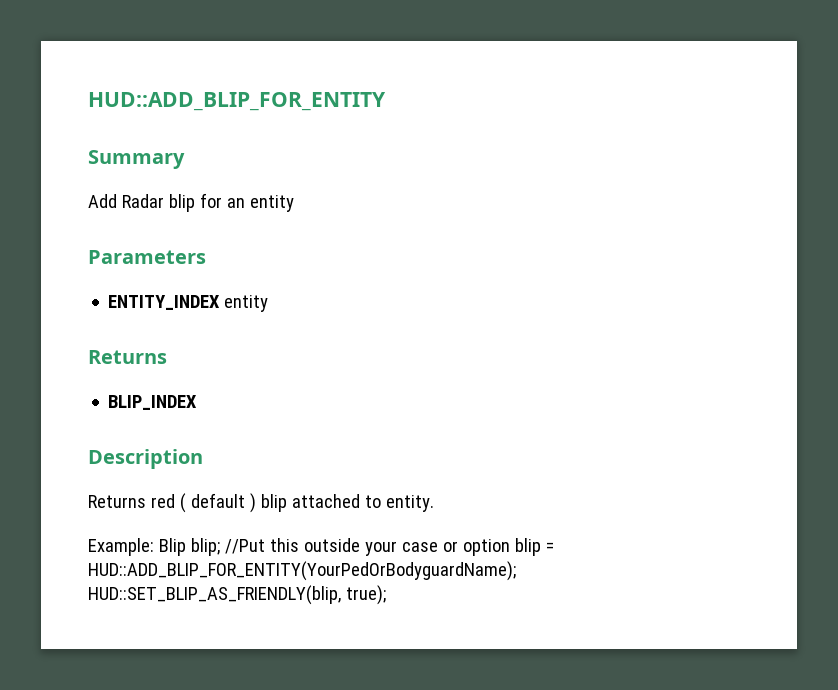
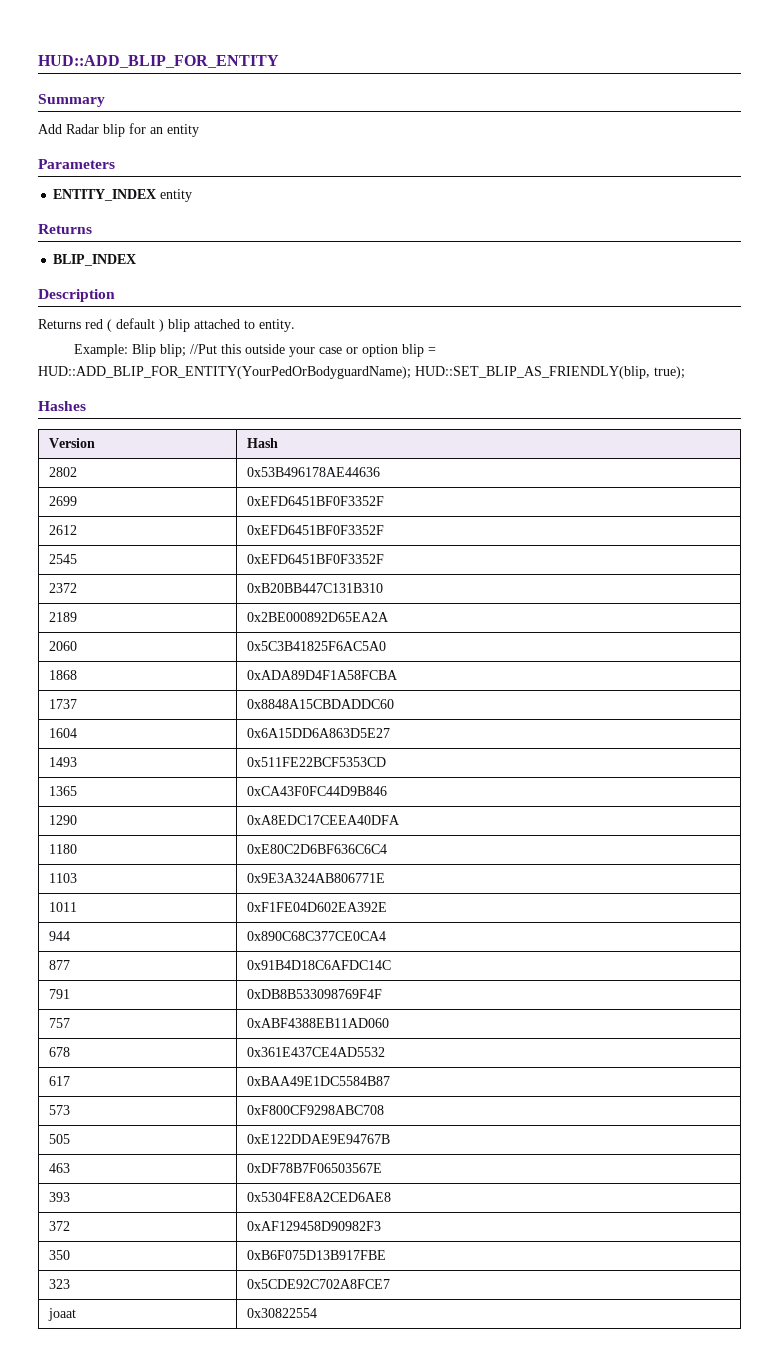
(386, 595) none -> [38,401,86,411] [48,438,95,448] [246,438,278,448] [48,467,77,477] [246,467,380,477] [48,496,77,506] [246,496,384,506] [48,525,77,535] [246,525,384,535] [48,554,77,564] [246,554,384,564] [48,583,77,593] [246,583,383,593] [48,612,77,622] [246,612,389,622] [48,641,77,651] [246,641,386,651] [48,670,77,680] [246,670,398,680] [48,699,77,709] [246,699,394,709] [48,728,77,738] [246,728,390,738] [48,757,77,767] [246,757,386,767] [48,786,77,796] [246,786,387,796] [48,815,77,825] [246,815,400,825] [48,844,77,854] [246,844,387,854] [48,873,77,883] [246,873,385,883] [48,902,77,912] [246,902,387,912] [48,931,70,941] [246,931,386,941] [48,960,70,970] [246,960,391,970] [48,989,70,999] [246,989,382,999] [48,1018,70,1028] [246,1018,389,1028] [48,1047,70,1057] [246,1047,385,1057] [48,1076,70,1086] [246,1076,390,1086] [48,1105,70,1115] [246,1105,384,1115] [48,1134,70,1144] [246,1134,390,1144] [48,1163,70,1173] [246,1163,382,1173] [48,1192,70,1202] [246,1192,391,1202] [48,1221,70,1231] [246,1221,381,1231] [48,1250,70,1260] [246,1250,386,1260] [48,1279,70,1289] [246,1279,390,1289] [47,1308,76,1321] [246,1308,317,1318] // Hashes // Version | Hash // 2802 | 0x53B496178AE44636 // 2699 | 0xEFD6451BF0F3352F // 2612 | 0xEFD6451BF0F3352F // 2545 | 0xEFD6451BF0F3352F // 2372 | 0xB20BB447C131B310 // 2189 | 0x2BE000892D65EA2A // 2060 | 0x5C3B41825F6AC5A0 // 1868 | 0xADA89D4F1A58FCBA // 1737 | 0x8848A15CBDADDC60 // 1604 | 0x6A15DD6A863D5E27 // 1493 | 0x511FE22BCF5353CD // 1365 | 0xCA43F0FC44D9B846 // 1290 | 0xA8EDC17CEEA40DFA // 1180 | 0xE80C2D6BF636C6C4 // 1103 | 0x9E3A324AB806771E // 1011 | 0xF1FE04D602EA392E // 944 | 0x890C68C377CE0CA4 // 877 | 0x91B4D18C6AFDC14C // 791 | 0xDB8B533098769F4F // 757 | 0xABF4388EB11AD060 // 678 | 0x361E437CE4AD5532 // 617 | 0xBAA49E1DC5584B87 // 573 | 0xF800CF9298ABC708 // 505 | 0xE122DDAE9E94767B // 463 | 0xDF78B7F06503567E // 393 | 0x5304FE8A2CED6AE8 // 372 | 0xAF129458D90982F3 // 350 | 0xB6F075D13B917FBE // 323 | 0x5CDE92C702A8FCE7 // joaat | 0x30822554

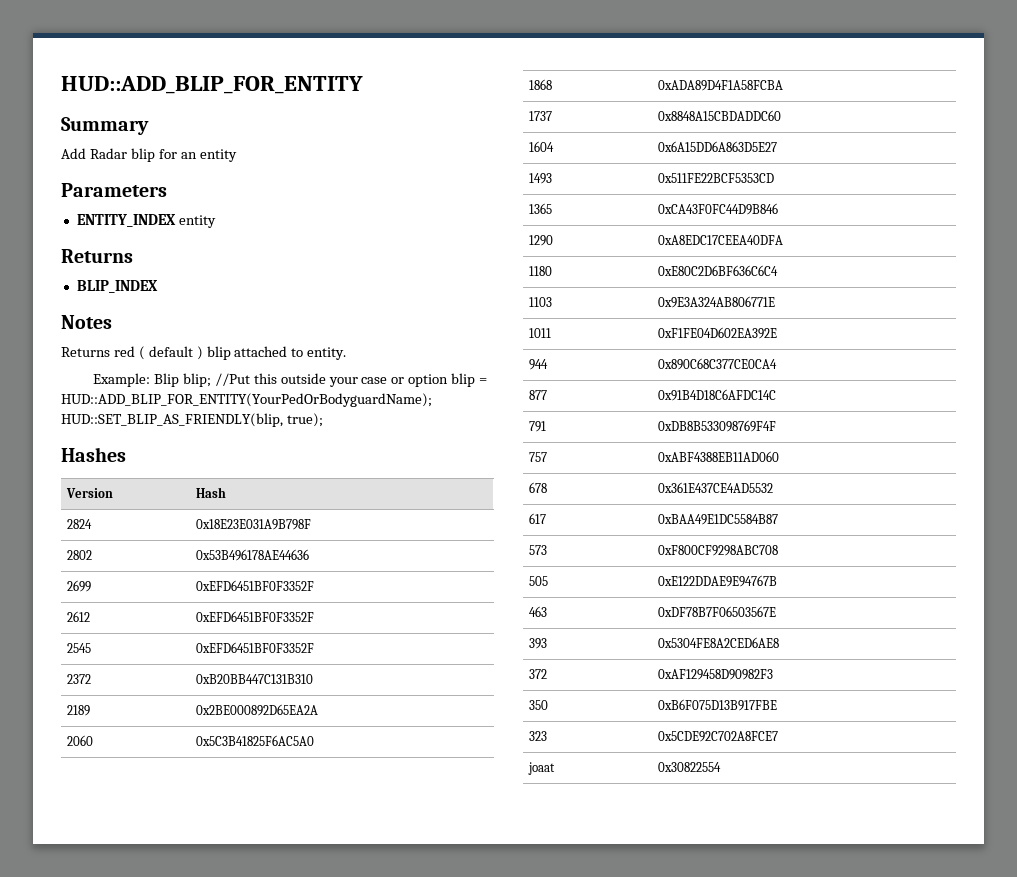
[38,289,115,302] Description -> [61,315,112,329] Notes
(278, 443) none -> [66,519,92,529] [195,519,311,530] // 2824 | 0x18E23E031A9B798F

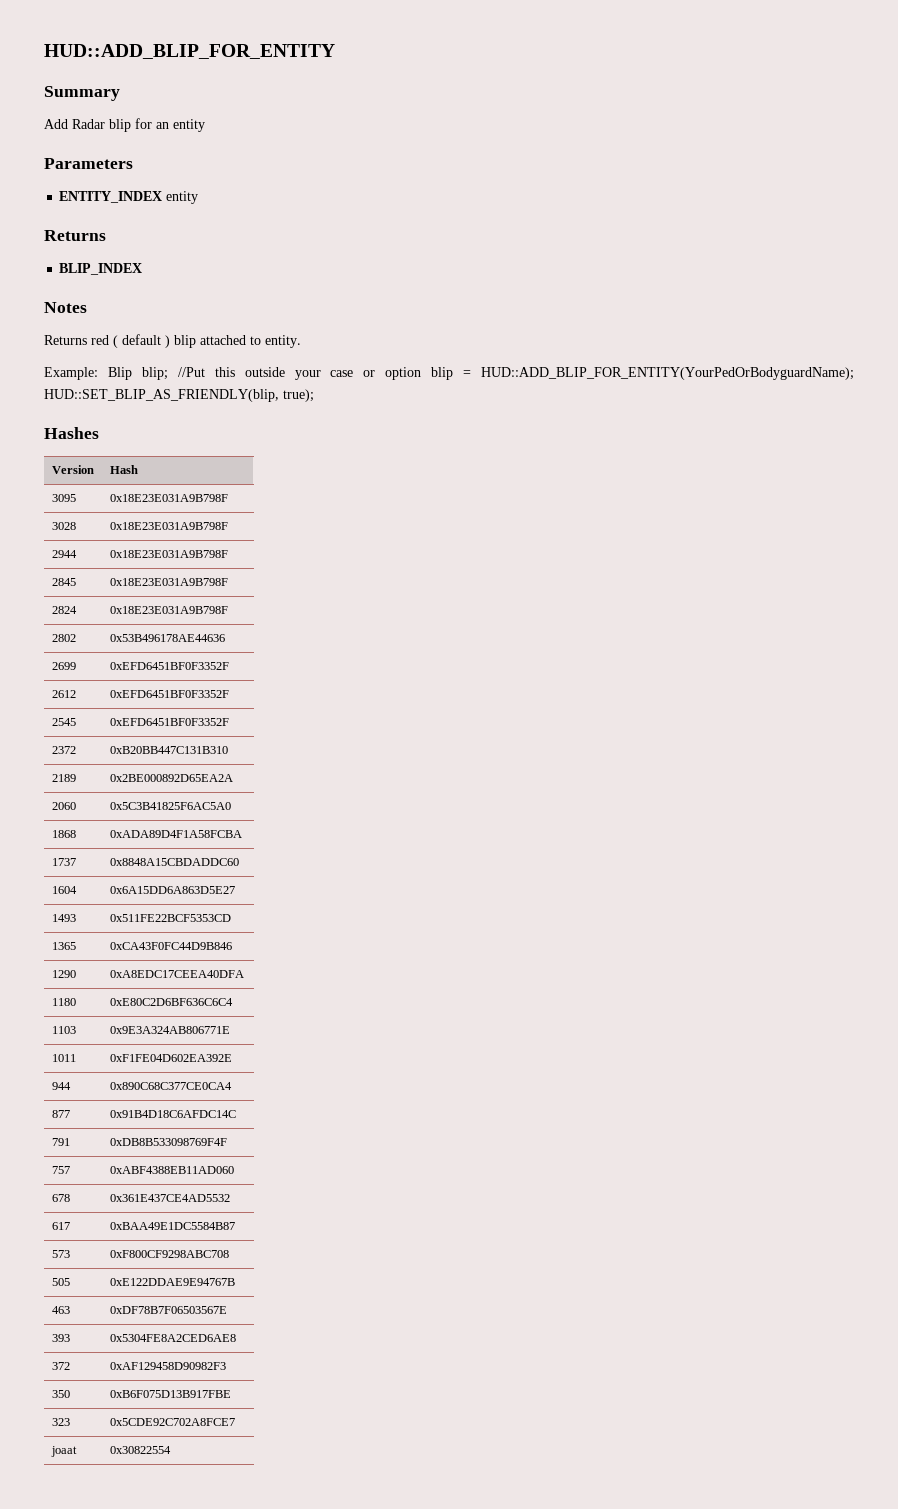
(226, 492) none -> [51,494,76,502] [109,494,228,502] [51,522,76,530] [109,522,228,530] [51,550,77,558] [109,550,228,558] [51,578,76,586] [109,578,228,586] // 3095 | 0x18E23E031A9B798F // 3028 | 0x18E23E031A9B798F // 2944 | 0x18E23E031A9B798F // 2845 | 0x18E23E031A9B798F

